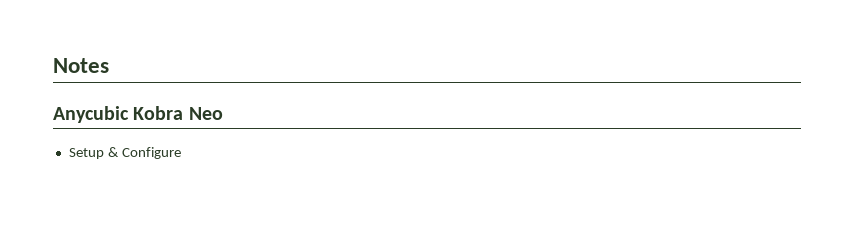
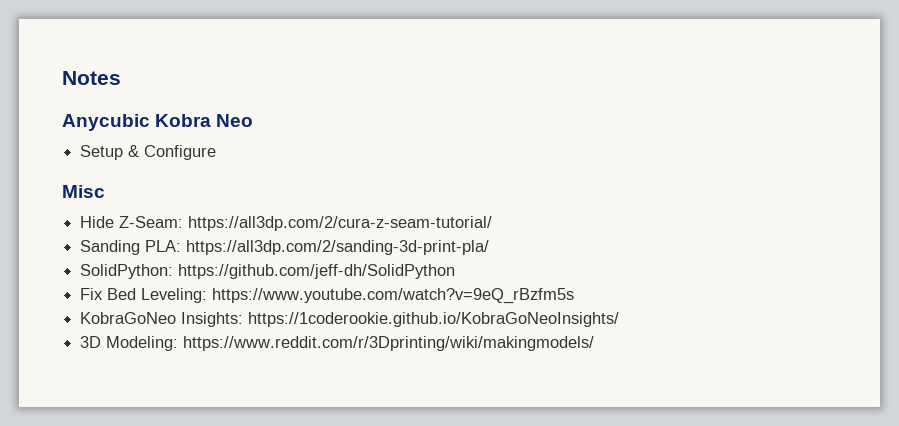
(181, 153) none -> [62,185,105,198] [80,216,493,231] [80,240,490,255] [80,264,456,279] [80,288,575,304] [80,312,620,327] [80,336,595,351] // Misc // Hide Z-Seam: https://all3dp.com/2/cura-z-seam-tutorial/ // Sanding PLA: https://all3dp.com/2/sanding-3d-print-pla/ // SolidPython: https://github.com/jeff-dh/SolidPython // Fix Bed Leveling: https://www.youtube.com/watch?v=9eQ_rBzfm5s // KobraGoNeo Insights: https://1coderookie.github.io/KobraGoNeoInsights/ // 3D Modeling: https://www.reddit.com/r/3Dprinting/wiki/makingmodels/

